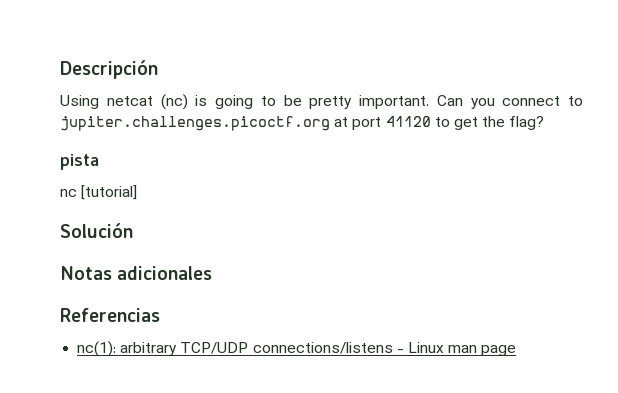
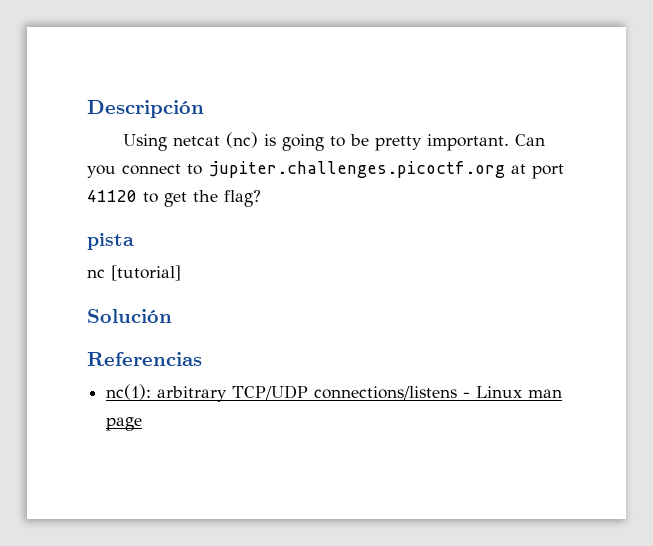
[60,266,213,280] // Notas adicionales -> (172, 316) none

